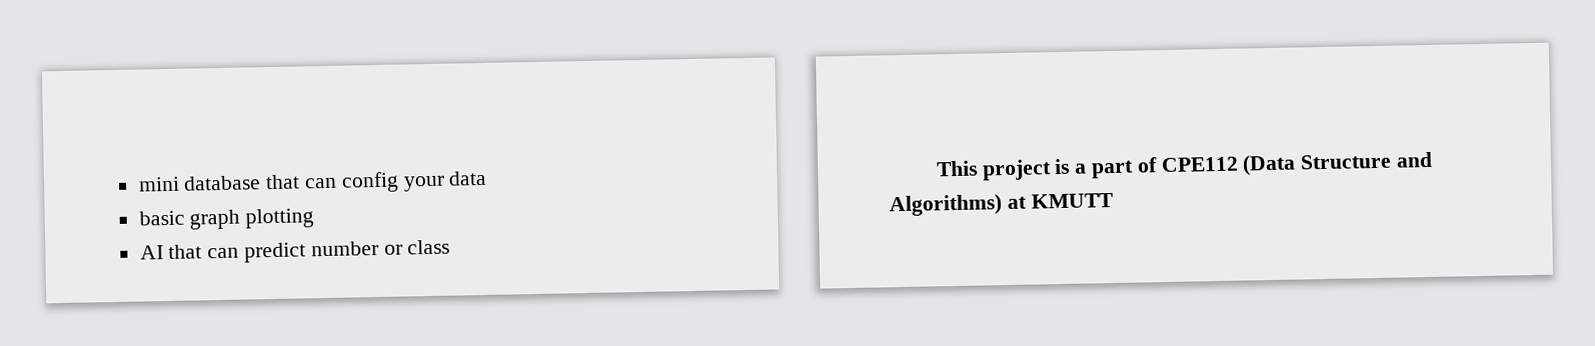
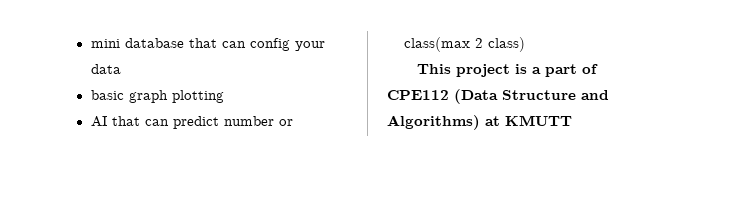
[407,239,451,255] class -> [403,37,525,52] class(max 2 class)

